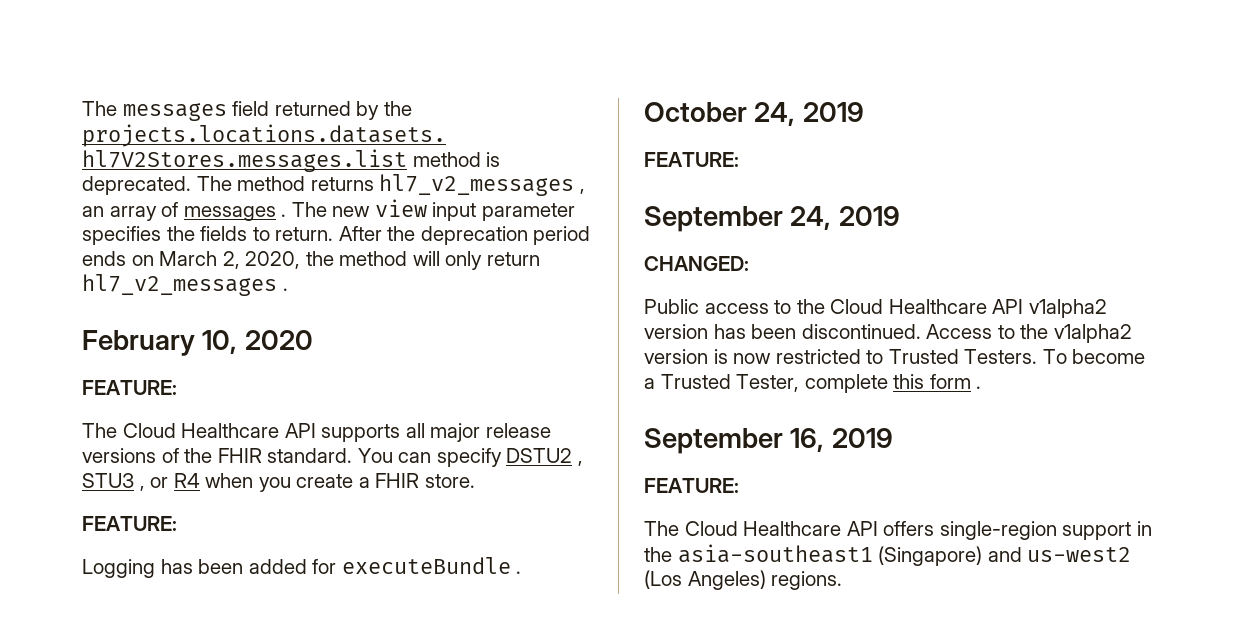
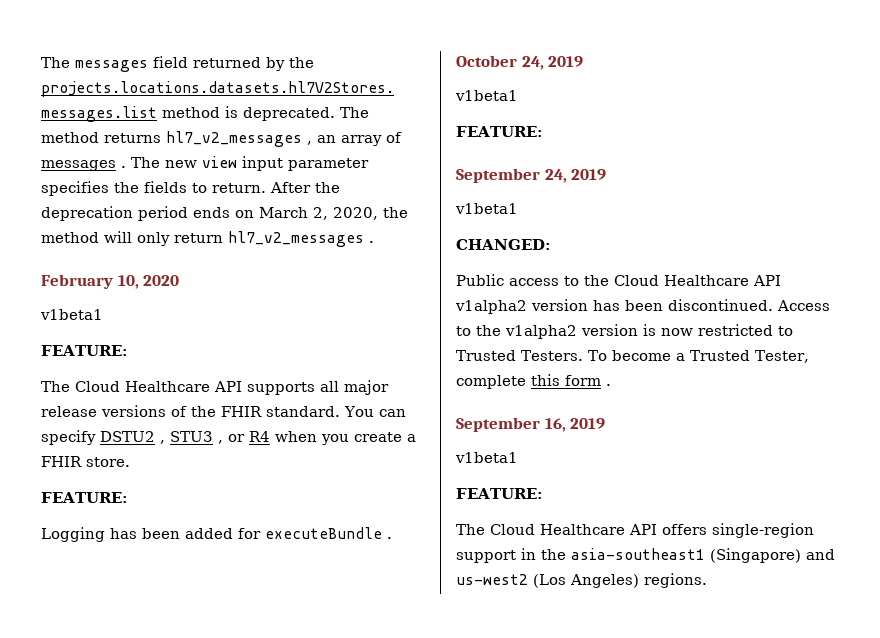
(313, 340) none -> [40,309,103,320] // v1beta1
(864, 112) none -> [455,90,518,101] // v1beta1
(900, 216) none -> [455,203,518,214] // v1beta1
(893, 438) none -> [455,452,518,463] // v1beta1

